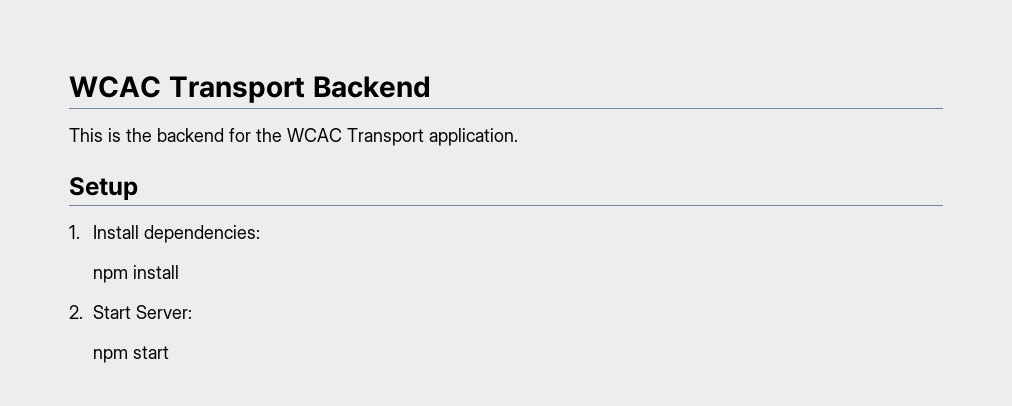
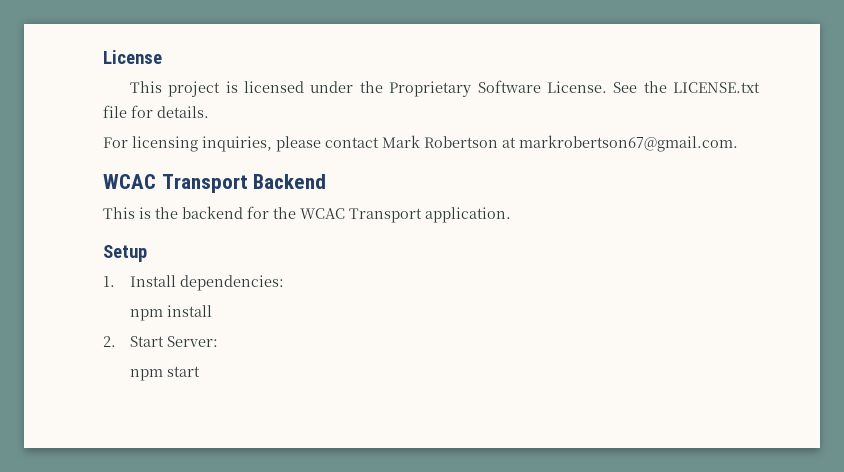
(69, 87) none -> [103,50,162,64] [129,80,761,97] [103,105,209,118] [103,135,738,152] License // This project is licensed under the Proprietary Software License. See the LICENSE.txt file for details. // For licensing inquiries, please contact Mark Robertson at markrobertson67@gmail.com. //

